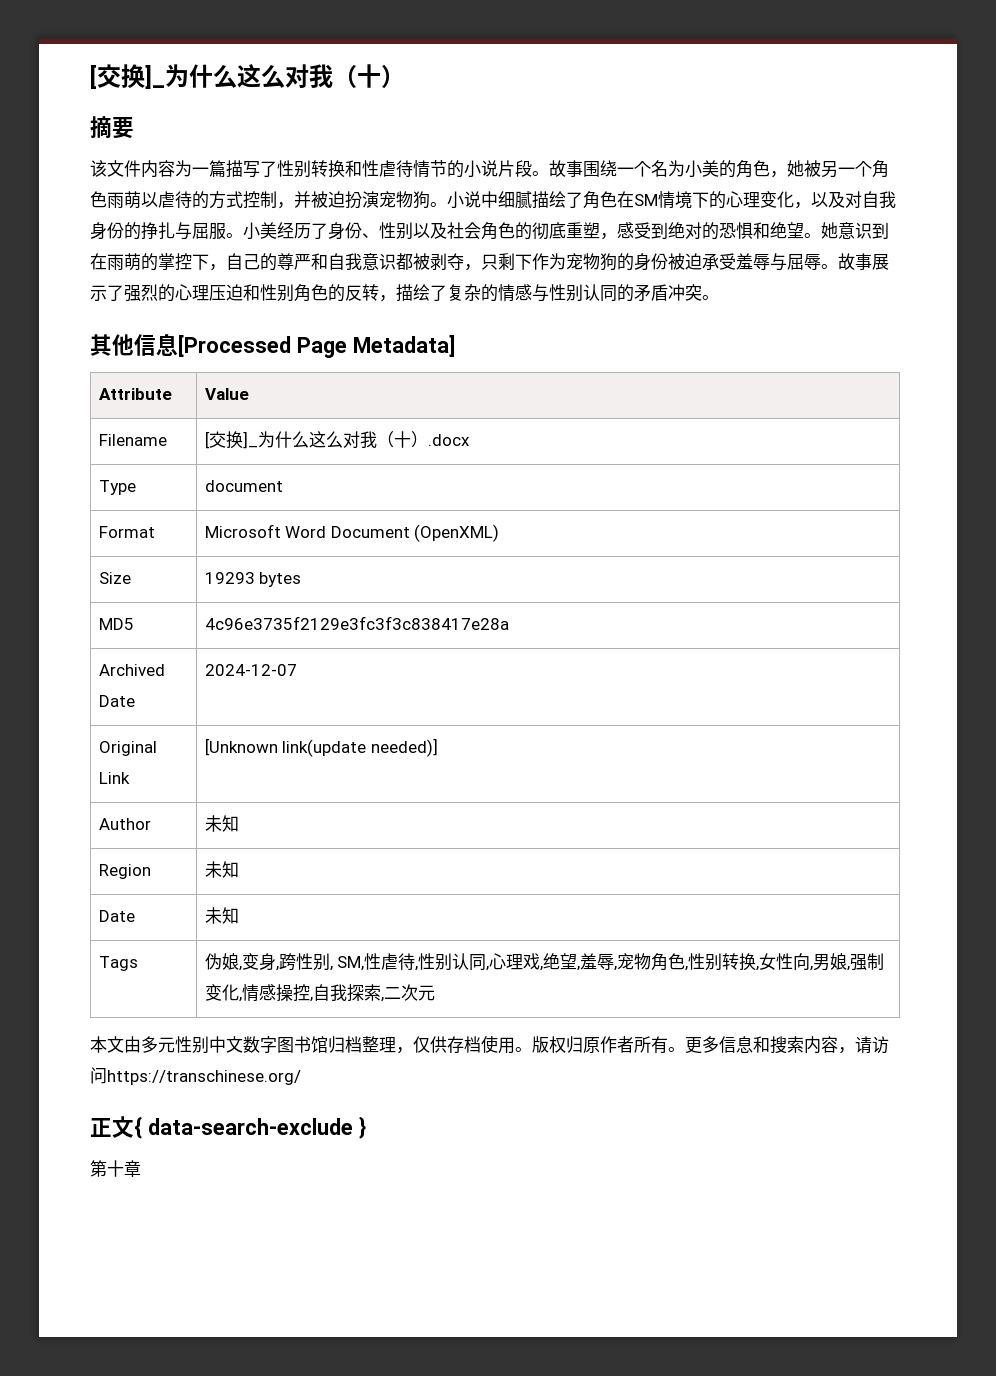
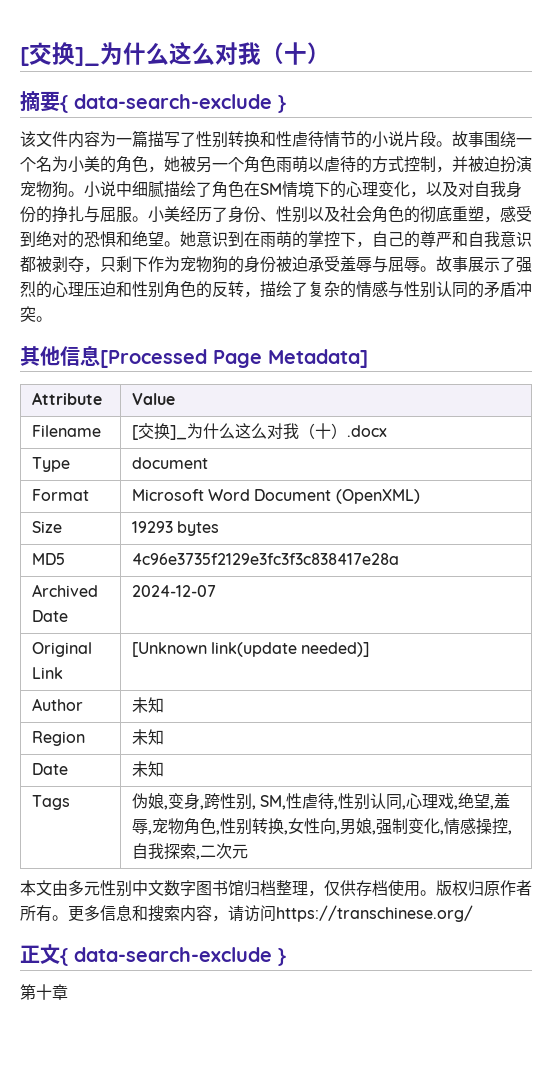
(134, 128) none -> [60,94,286,113] { data-search-exclude }

